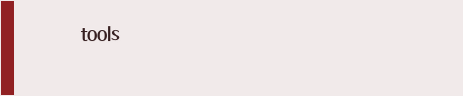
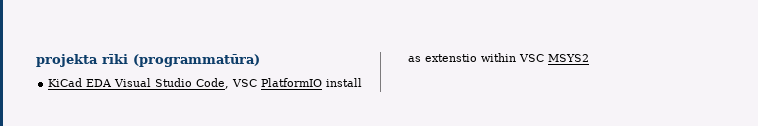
[80,26,120,42] tools -> [36,54,260,67] [48,78,363,89] [408,53,590,62] projekta rīki (programmatūra) // KiCad EDA Visual Studio Code, VSC PlatformIO install as extenstio within VSC MSYS2

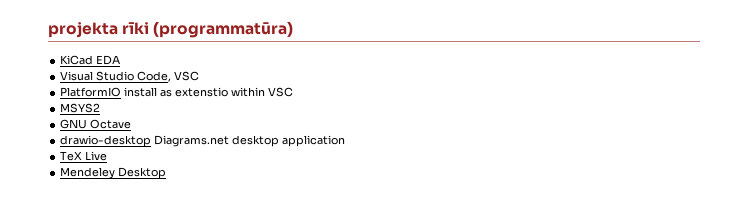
(113, 83) none -> (121, 60) //
(258, 83) none -> (200, 76) //
(545, 58) none -> (294, 92) //
(590, 58) none -> [60,119,132,129] [60,135,346,147] [60,151,108,161] [60,167,167,179] // GNU Octave // drawio-desktop Diagrams.net desktop application // TeX Live // Mendeley Desktop

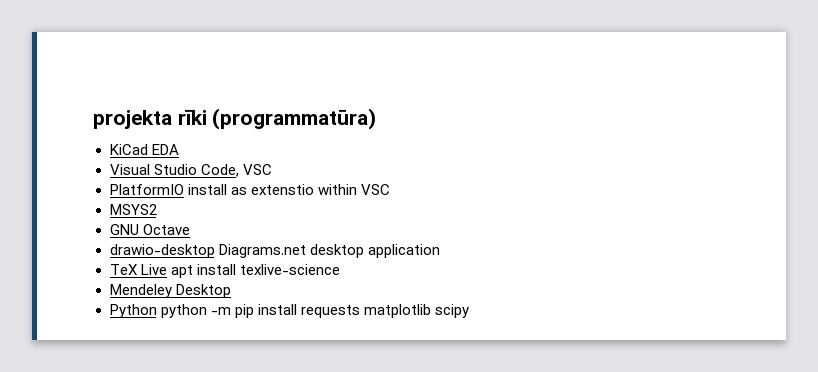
(108, 156) none -> [170,264,340,278] apt install texlive-science
(167, 173) none -> [109,304,469,318] // Python python -m pip install requests matplotlib scipy

